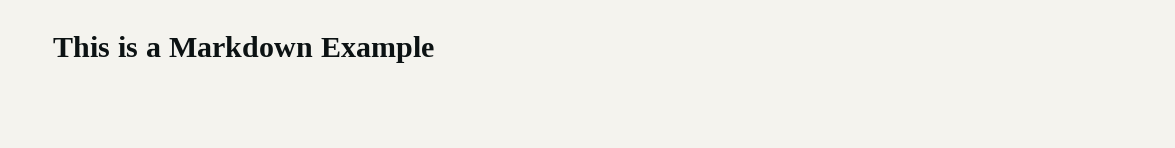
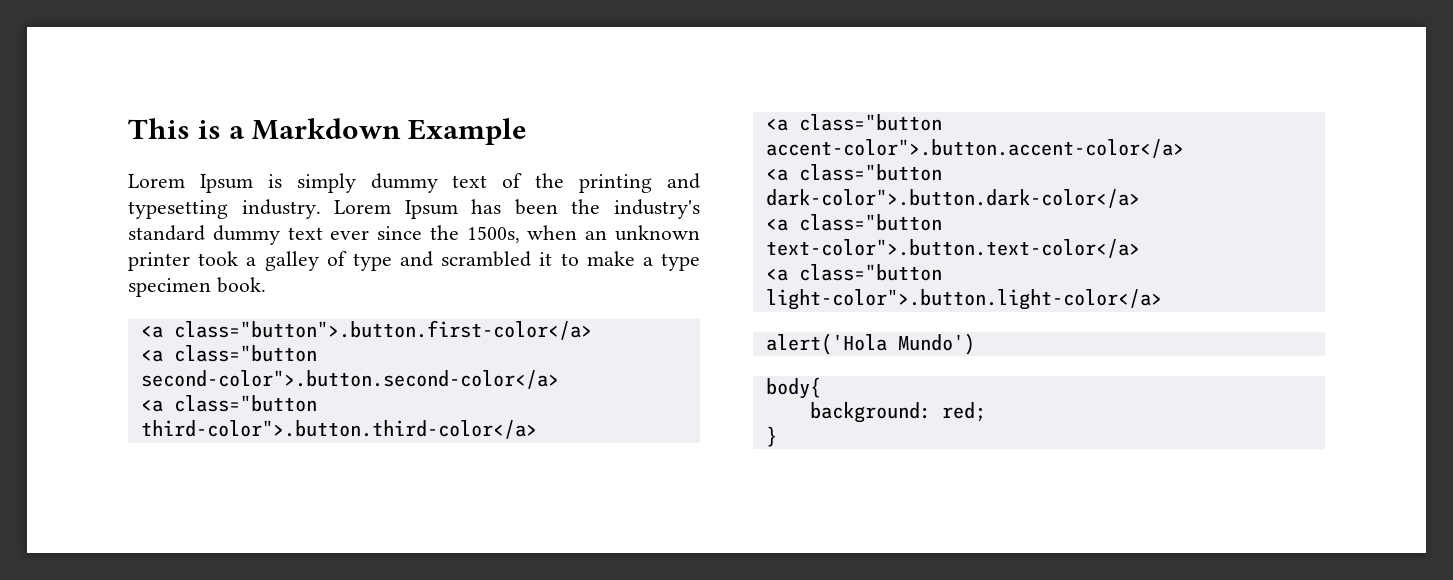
(435, 49) none -> [128,173,701,193] [128,199,700,219] [128,225,700,245] [128,251,700,271] [128,277,266,297] [140,320,592,340] [140,345,317,362] [140,370,559,389] [140,395,317,412] [140,420,537,439] [765,114,942,131] [765,139,1184,158] [765,164,942,181] [765,189,1140,208] [765,214,942,231] [765,239,1140,258] [765,264,942,281] [765,289,1162,310] [765,333,975,355] [765,377,821,399] [809,402,986,423] [765,426,777,447] // Lorem Ipsum is simply dummy text of the printing and typesetting industry. Lorem Ipsum has been the industry's standard dummy text ever since the 1500s, when an unknown printer took a galley of type and scrambled it to make a type specimen book. // <a class="button">.button.first-color</a> // <a class="button second-color">.button.second-color</a> // <a class="button third-color">.button.third-color</a> // <a class="button accent-color">.button.accent-color</a> // <a class="button dark-color">.button.dark-color</a> // <a class="button text-color">.button.text-color</a> // <a class="button light-color">.button.light-color</a> // alert('Hola Mundo') // body{ // background: red; // }

